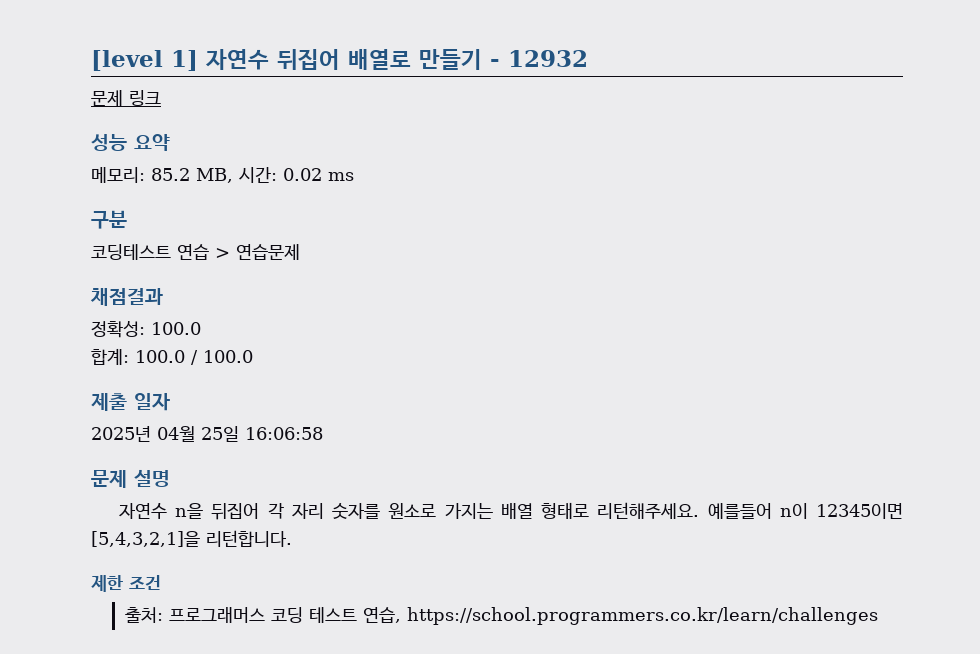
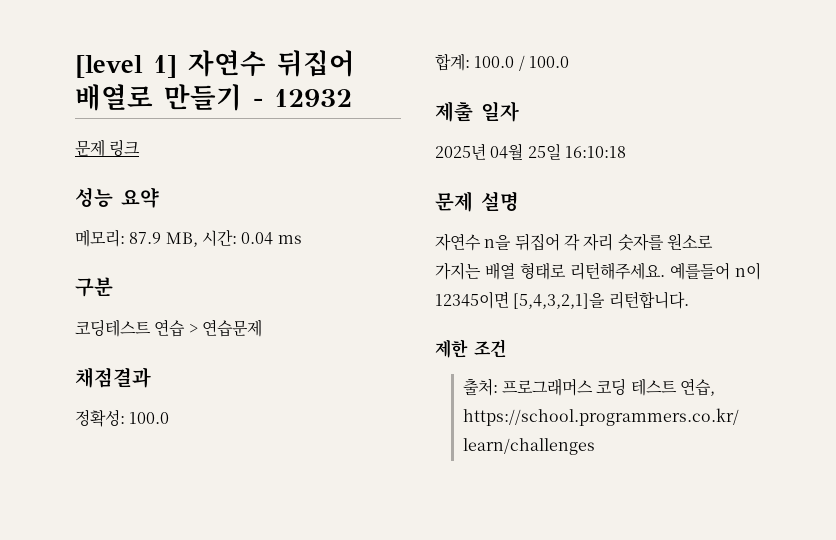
[151,168,190,181] 85.2 -> [129,232,162,244] 87.9
[283,168,322,181] 0.02 -> [241,232,274,245] 0.04
[245,427,323,440] 16:06:58 -> [564,146,626,158] 16:10:18

